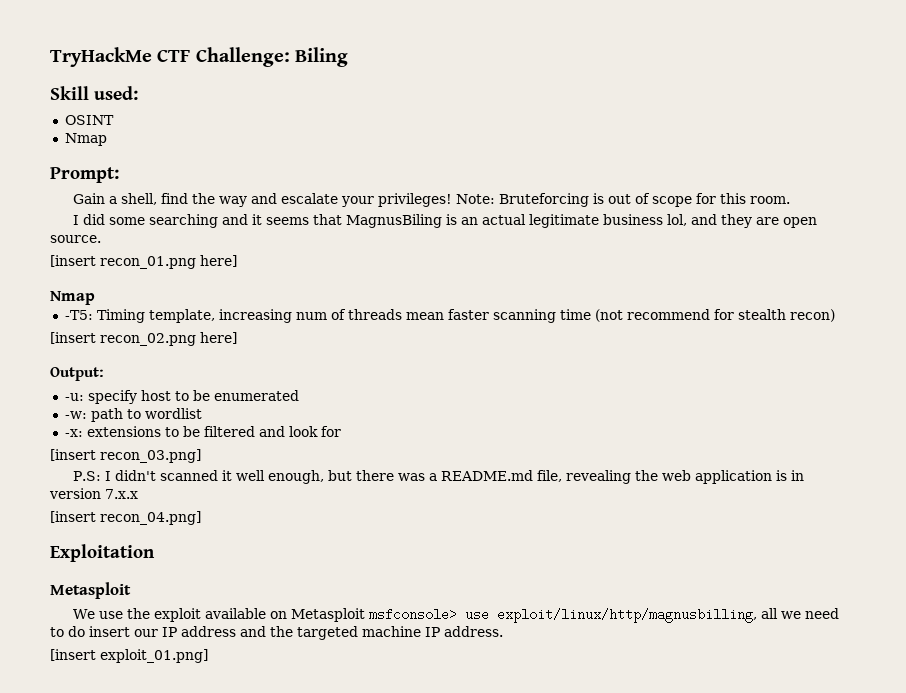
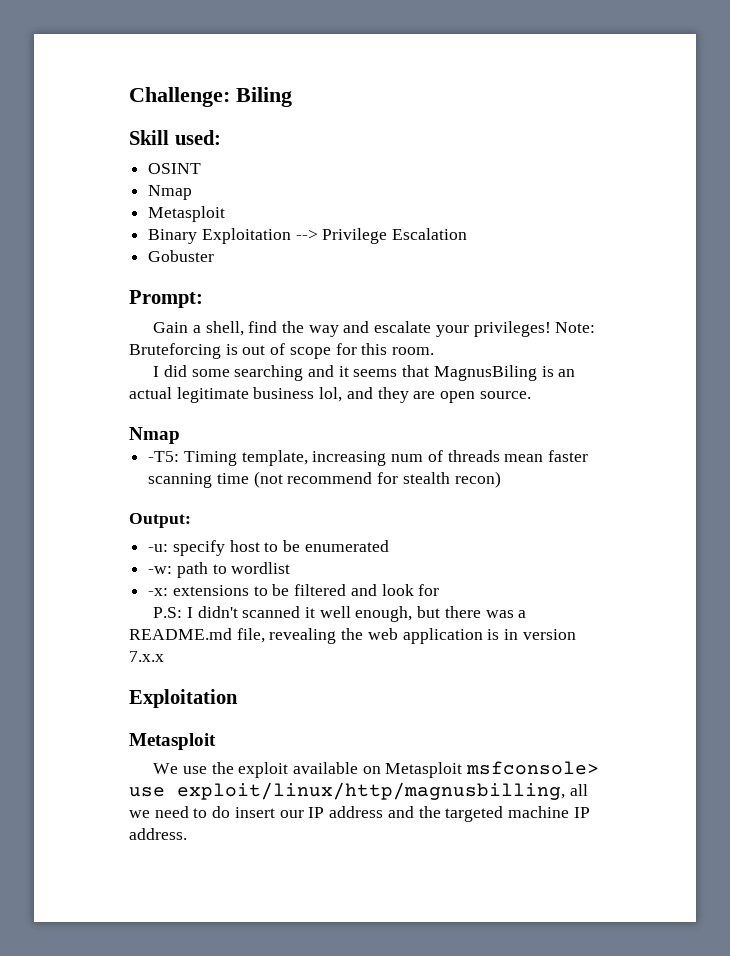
[50,47,191,67] TryHackMe CTF -> (129, 97) none
(107, 139) none -> [148,206,226,222] [148,228,468,244] [148,250,215,262] // Metasploit // Binary Exploitation --> Privilege Escalation // Gobuster
[50,255,237,269] // [insert recon_01.png here] -> (531, 395) none
[50,332,237,346] // [insert recon_02.png here] -> (501, 479) none
[50,449,201,463] // [insert recon_03.png] -> (440, 590) none
[50,511,201,525] // [insert recon_04.png] -> (164, 656) none
[50,649,208,663] // [insert exploit_01.png] -> (187, 834) none

